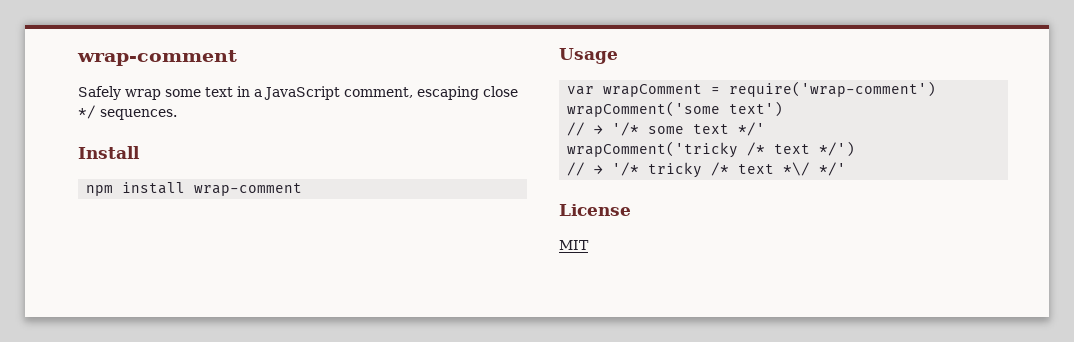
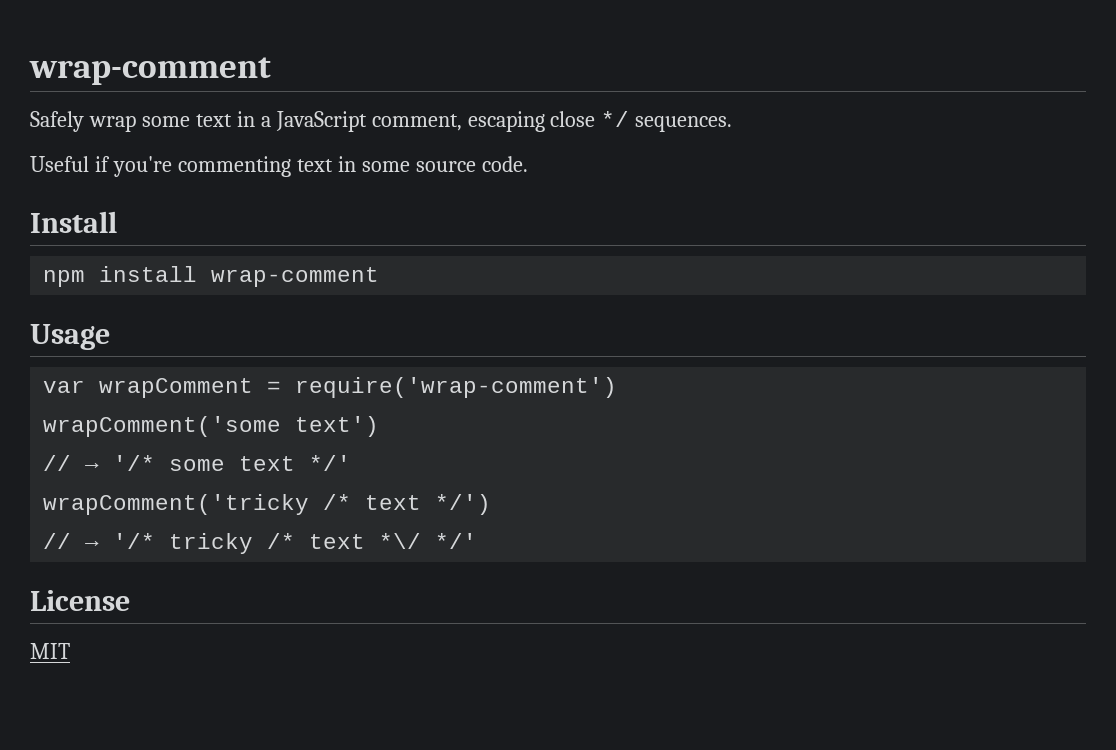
(177, 114) none -> [30,156,528,177] // Useful if you're commenting text in some source code.

